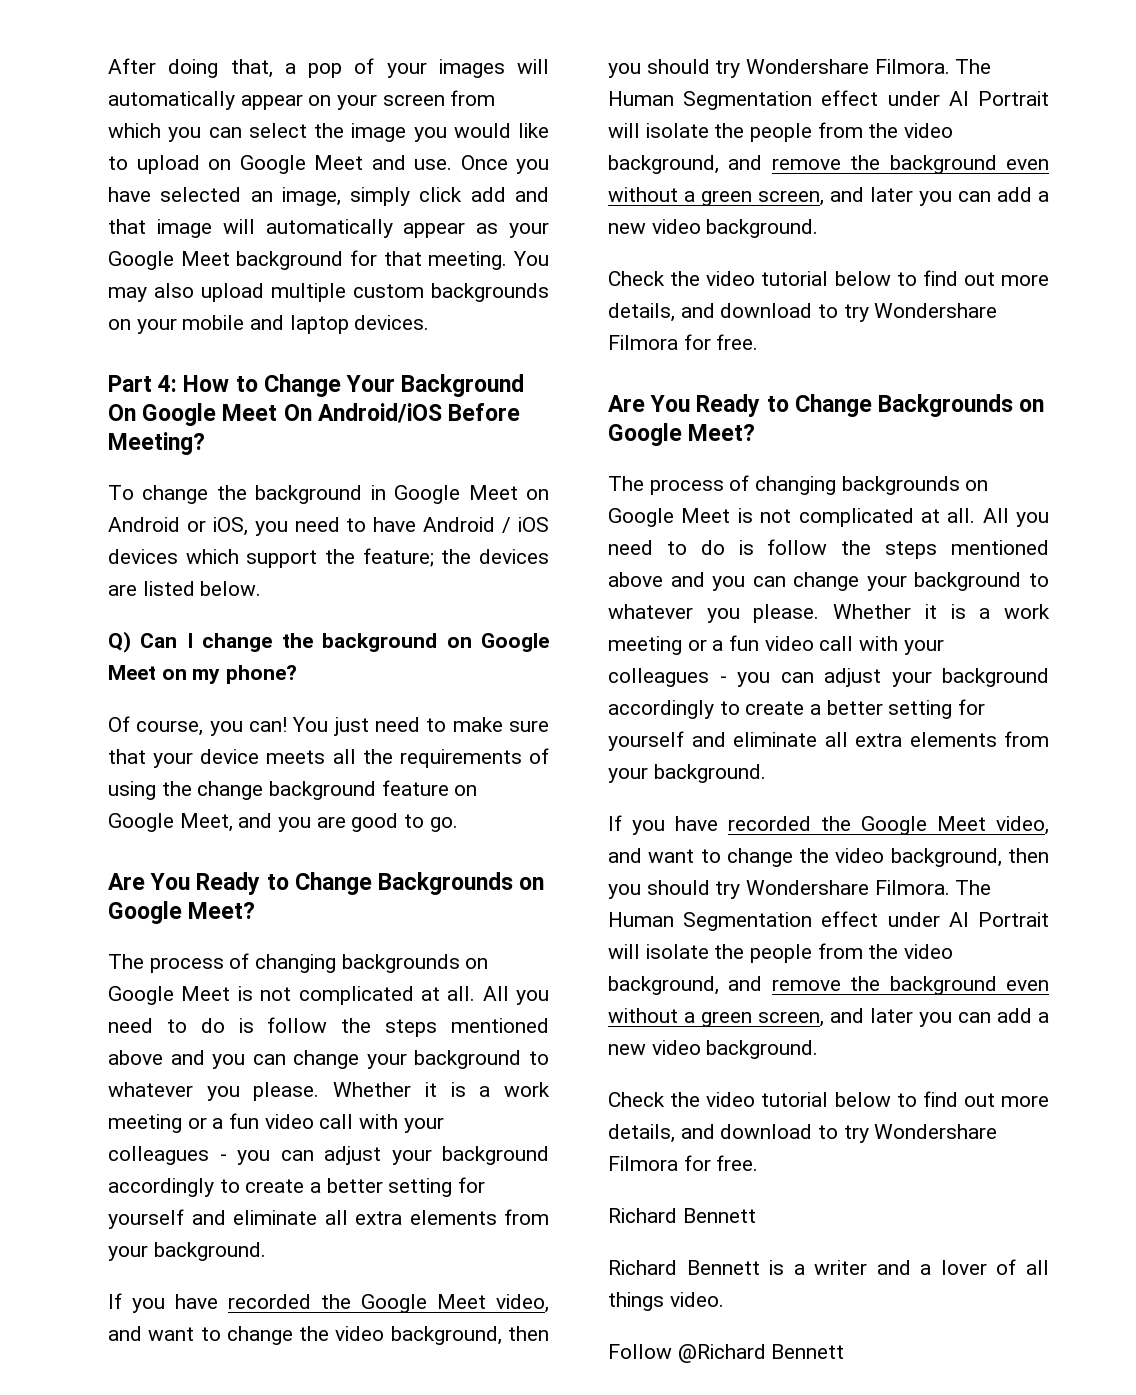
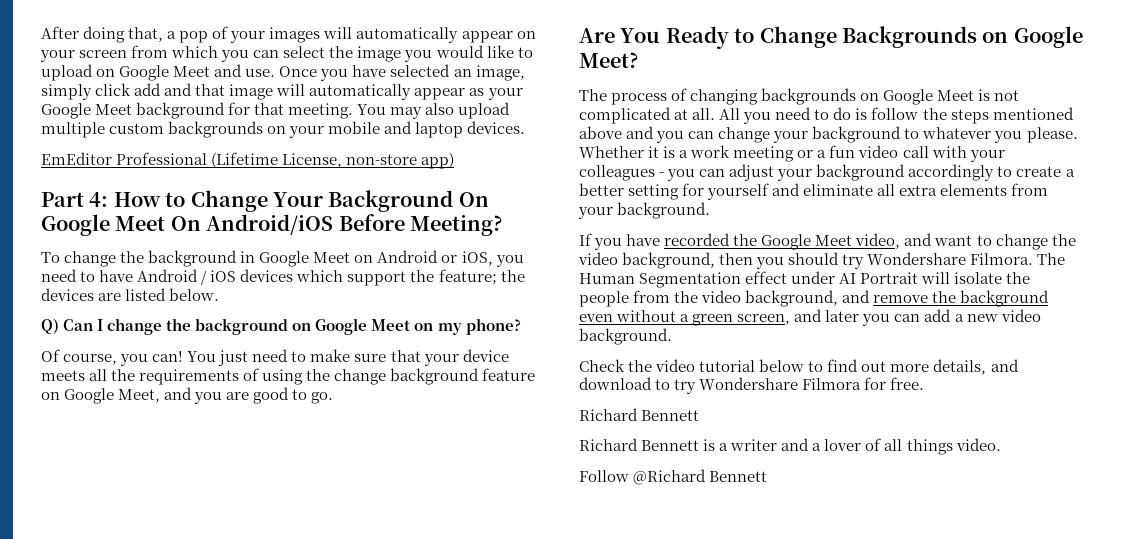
(430, 322) none -> [41,152,455,169] // EmEditor Professional (Lifetime License, non-store app)
[608,394,1045,417] [608,423,756,446] [608,475,989,495] [608,508,1049,527] [608,539,1049,559] [608,572,1049,591] [608,604,1050,623] [608,635,944,655] [608,668,1049,687] [608,699,986,719] [608,731,1049,751] [608,764,766,783] [608,815,1049,835] [608,848,1049,867] [608,880,992,899] [608,911,1049,931] [608,943,954,963] [608,976,1049,995] [608,1008,1049,1027] [608,1040,819,1059] [608,1091,1049,1107] [608,1124,998,1143] [608,1155,759,1171] // Are You Ready to Change Backgrounds on Google Meet? // The process of changing backgrounds on Google Meet is not complicated at all. All you need to do is follow the steps mentioned above and you can change your background to whatever you please. Whether it is a work meeting or a fun video call with your colleagues - you can adjust your background accordingly to create a better setting for yourself and eliminate all extra elements from your background. // If you have recorded the Google Meet video, and want to change the video background, then you should try Wondershare Filmora. The Human Segmentation effect under AI Portrait will isolate the people from the video background, and remove the background even without a green screen, and later you can add a new video background. // Check the video tutorial below to find out more details, and download to try Wondershare Filmora for free. -> (925, 383) none

